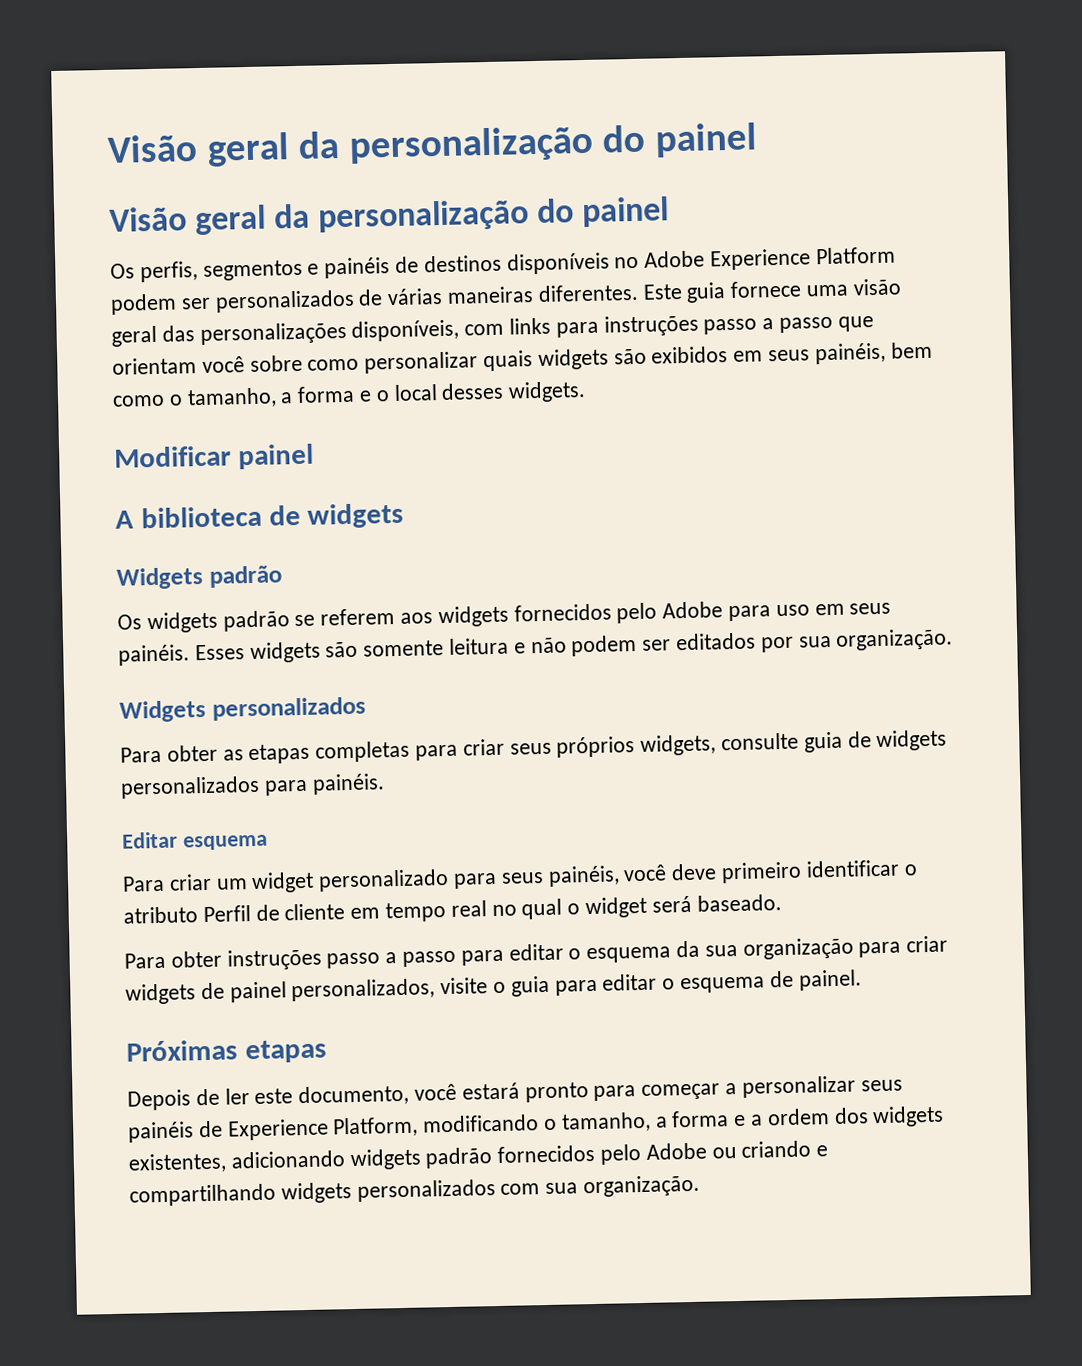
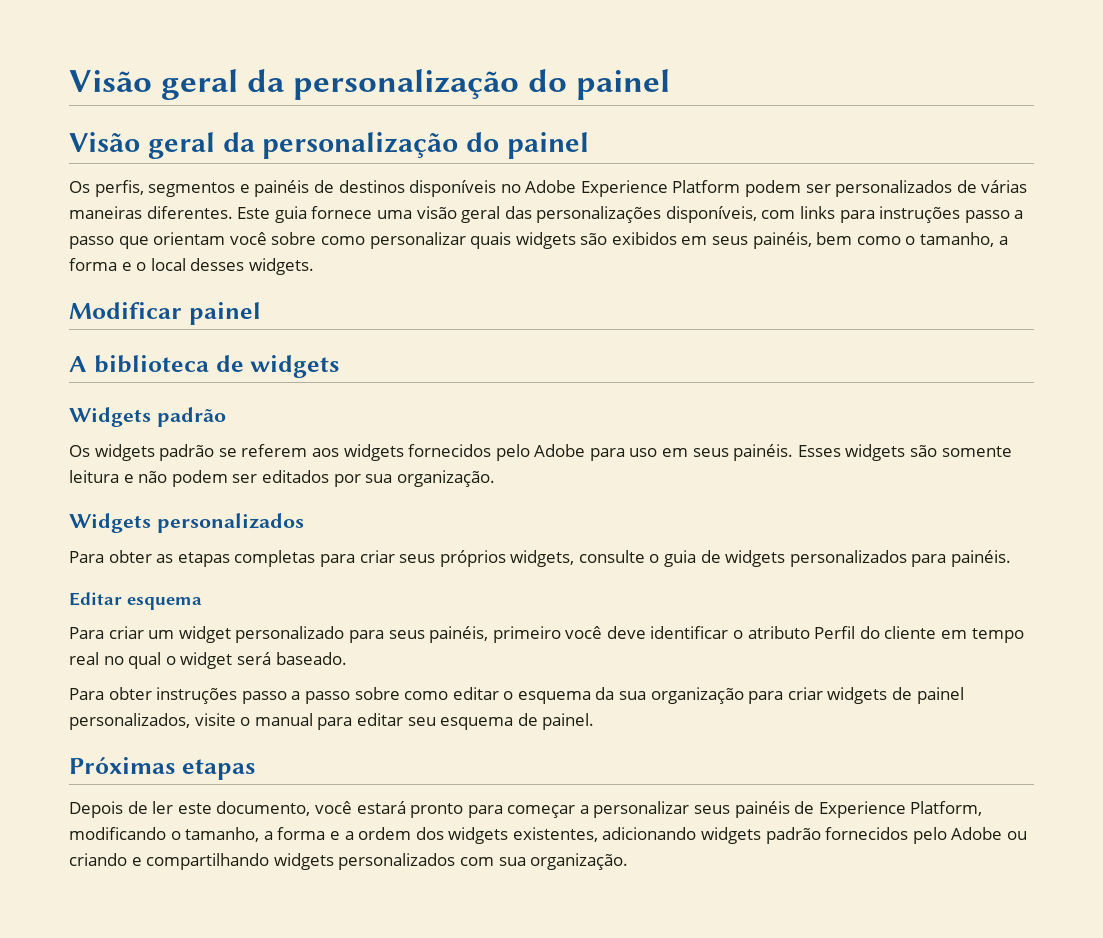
(800, 741) none -> [649,554,660,563] o
(620, 876) none -> [492,626,561,643] primeiro
[721,861,803,884] primeiro -> (646, 632) none
[255,904,280,921] de -> [859,626,880,639] do
[460,949,504,966] para -> [354,687,449,700] sobre como
[510,973,676,997] guia para editar o -> [254,713,436,730] manual para editar seu

